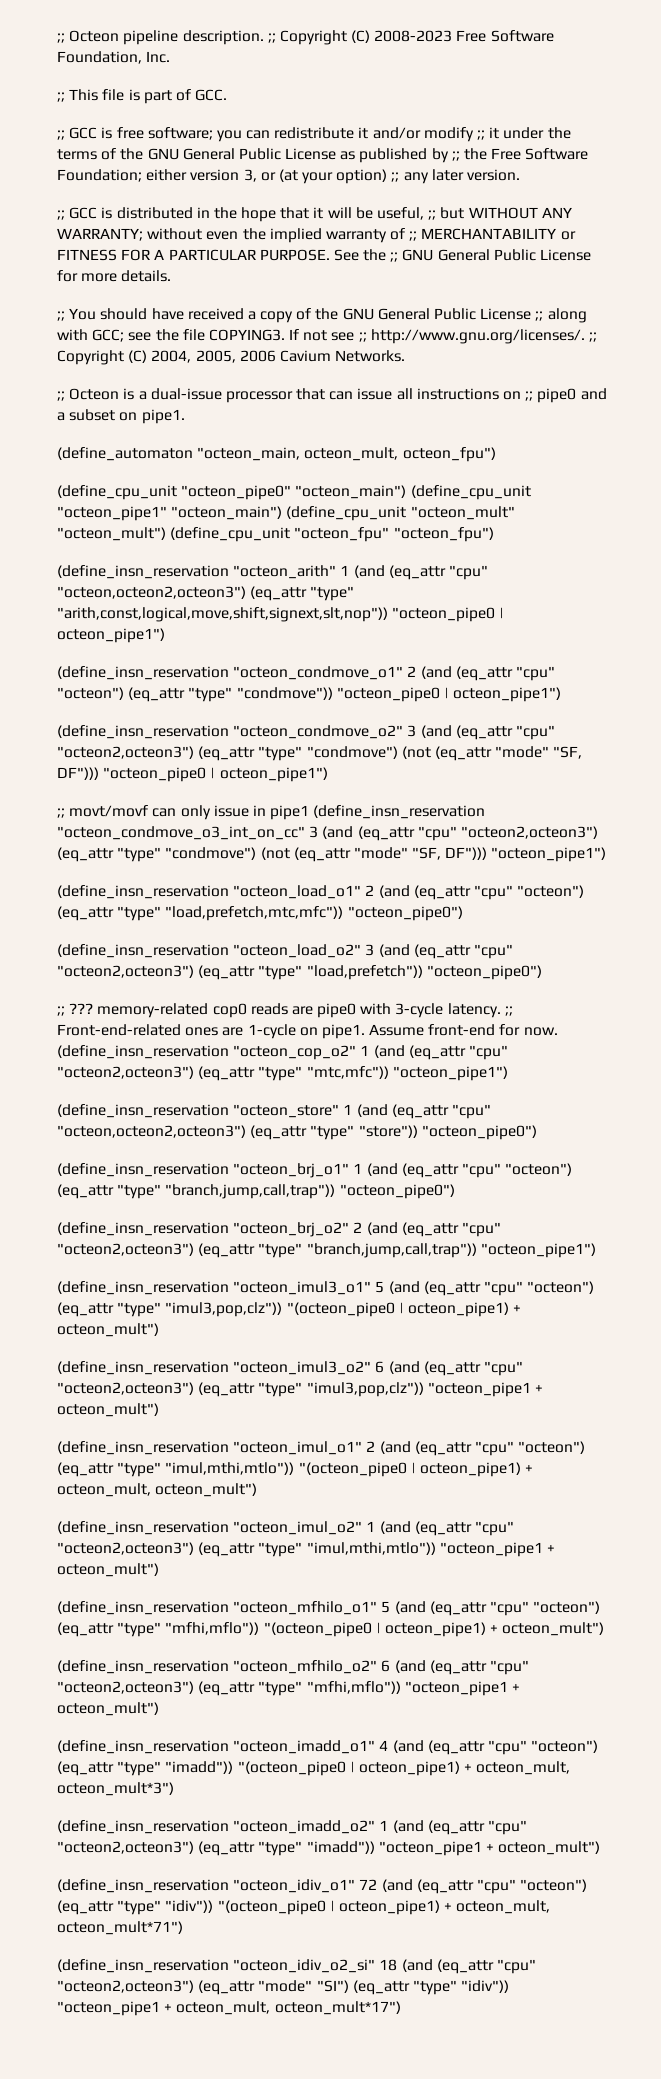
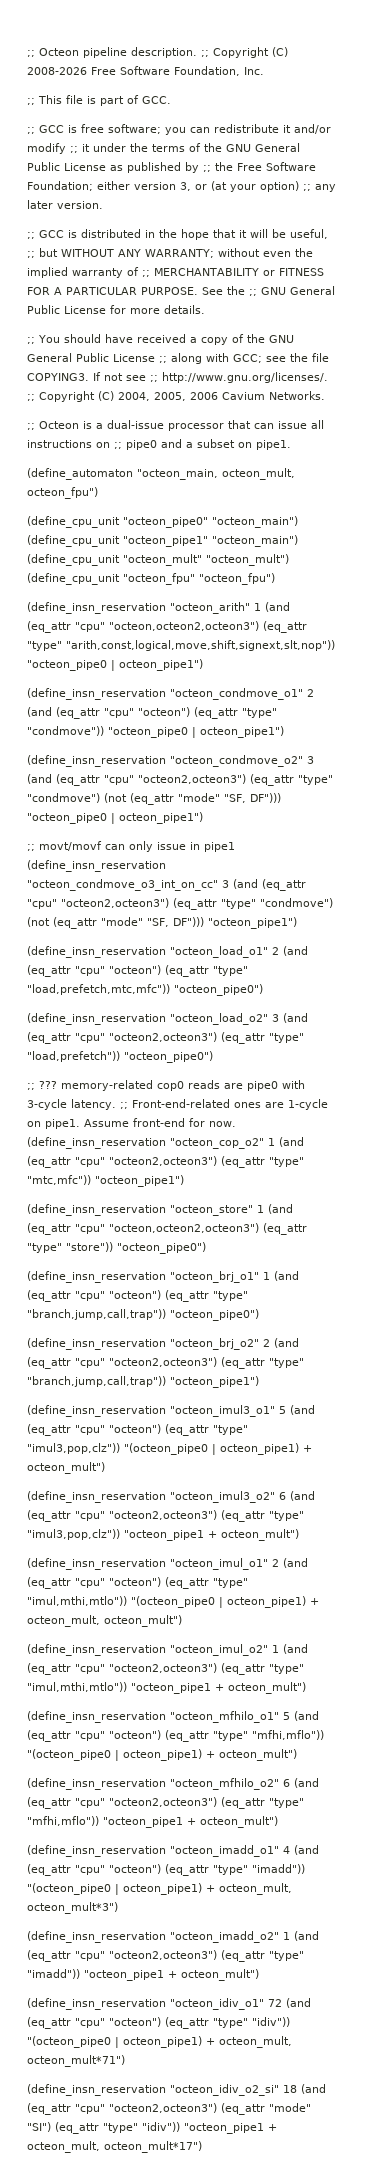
[374,30,453,42] 2008-2023 -> [27,67,87,75] 2008-2026

